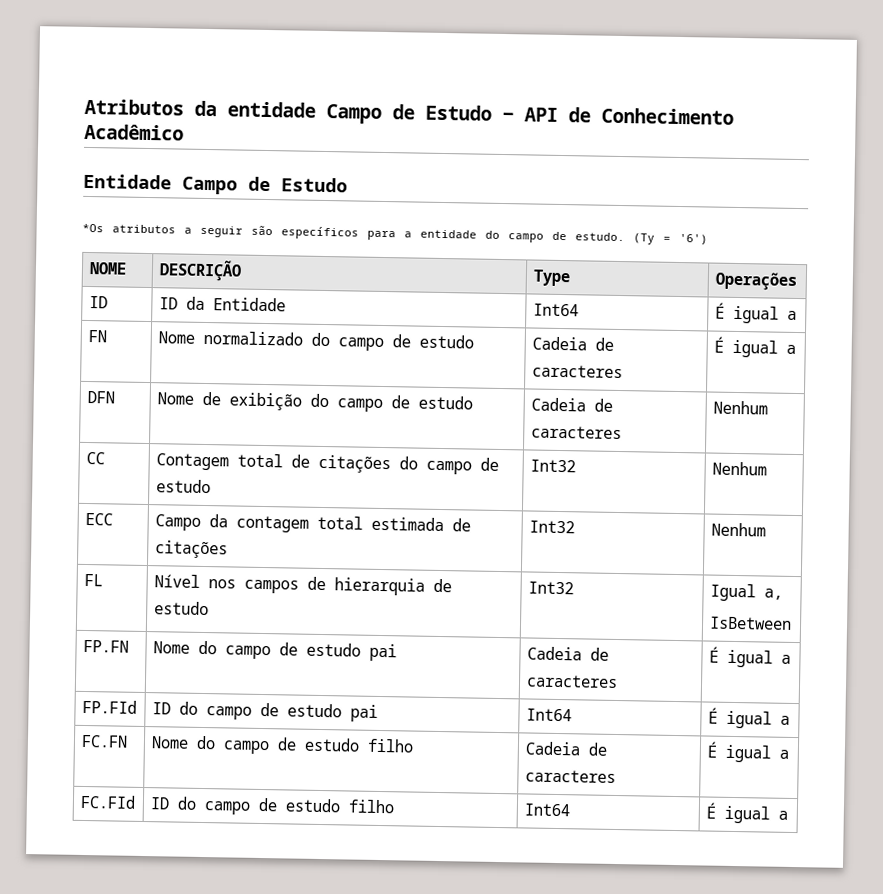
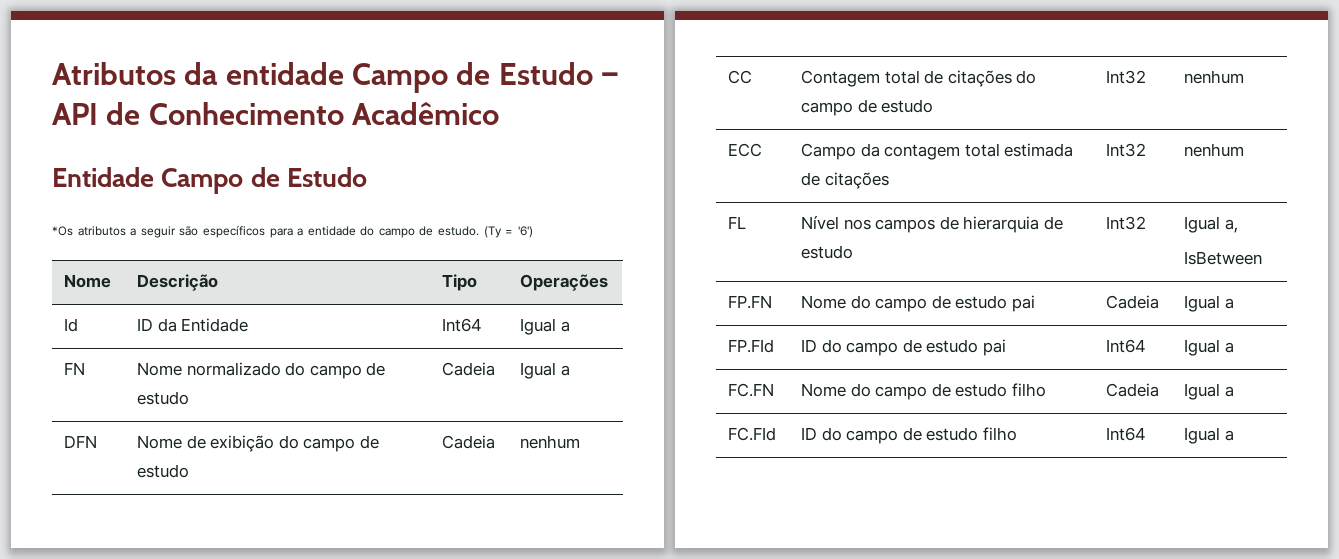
[88,262,127,275] [158,259,242,282] [532,269,571,287] NOME | DESCRIÇÃO | Type -> [64,274,112,288] [137,274,219,291] [442,274,478,291] Nome | Descrição | Tipo
[88,296,108,309] ID -> [64,318,79,332] Id
[714,302,779,324] É igual -> [520,318,557,335] Igual
[594,337,614,351] [531,364,623,379] [713,336,778,358] de caracteres | É igual -> [520,362,557,379] | Igual
[593,398,613,412] [530,425,622,440] [712,400,768,415] de caracteres | Nenhum -> [520,435,581,449] | nenhum
[711,461,767,476] Nenhum -> [1184,70,1245,84] nenhum
[710,522,766,537] Nenhum -> [1184,143,1245,157] nenhum
[589,647,609,661] [525,674,618,689] [708,646,773,668] de caracteres | É igual -> [1184,295,1221,312] | Igual
[707,707,772,729] É igual -> [1184,339,1221,356] Igual
[587,742,608,756] [524,769,616,783] [706,741,771,763] de caracteres | É igual -> [1184,383,1221,400] | Igual
[705,802,770,824] É igual -> [1184,427,1221,444] Igual

